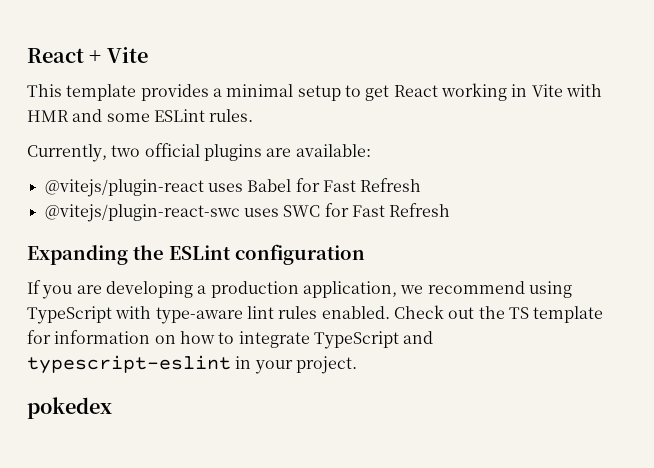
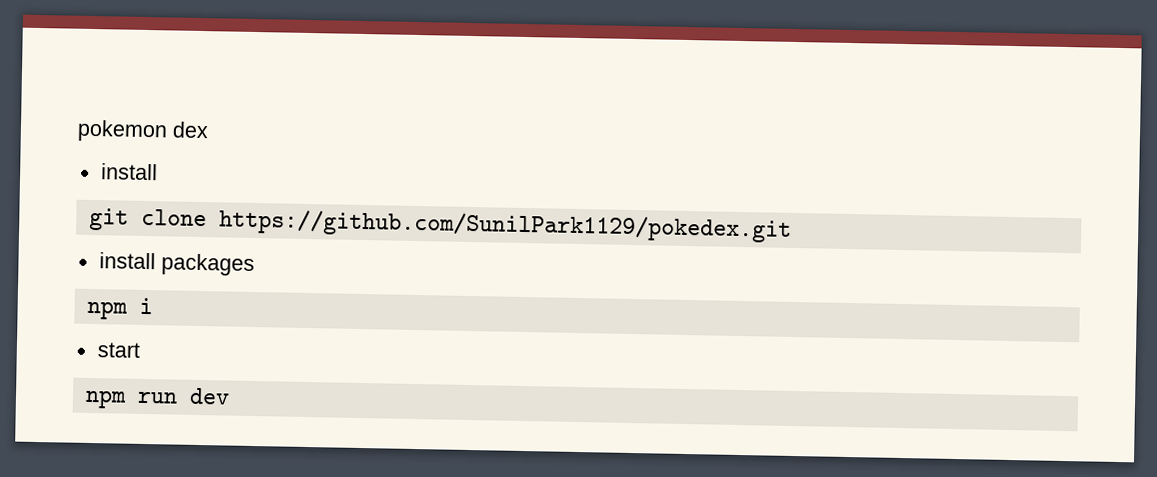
[27,47,148,63] [27,83,602,101] [27,109,254,122] [27,143,371,162] [44,178,422,197] [44,203,451,222] [27,244,365,265] [27,280,572,299] [27,305,604,324] [27,330,434,349] [27,355,357,374] [27,397,112,419] React + Vite // This template provides a minimal setup to get React working in Vite with HMR and some ESLint rules. // Currently, two official plugins are available: // @vitejs/plugin-react uses Babel for Fast Refresh // @vitejs/plugin-react-swc uses SWC for Fast Refresh // Expanding the ESLint configuration // If you are developing a production application, we recommend using TypeScript with type-aware lint rules enabled. Check out the TS template for information on how to integrate TypeScript and typescript-eslint in your project. // pokedex -> [77,119,209,143] [100,163,158,181] [88,207,792,243] [98,252,255,277] [86,297,153,320] [96,342,140,358] [84,387,230,409] pokemon dex // install // git clone https://github.com/SunilPark1129/pokedex.git // install packages // npm i // start // npm run dev

